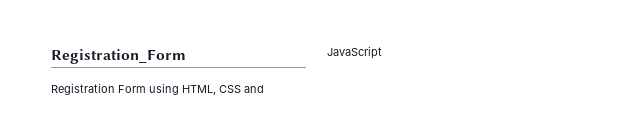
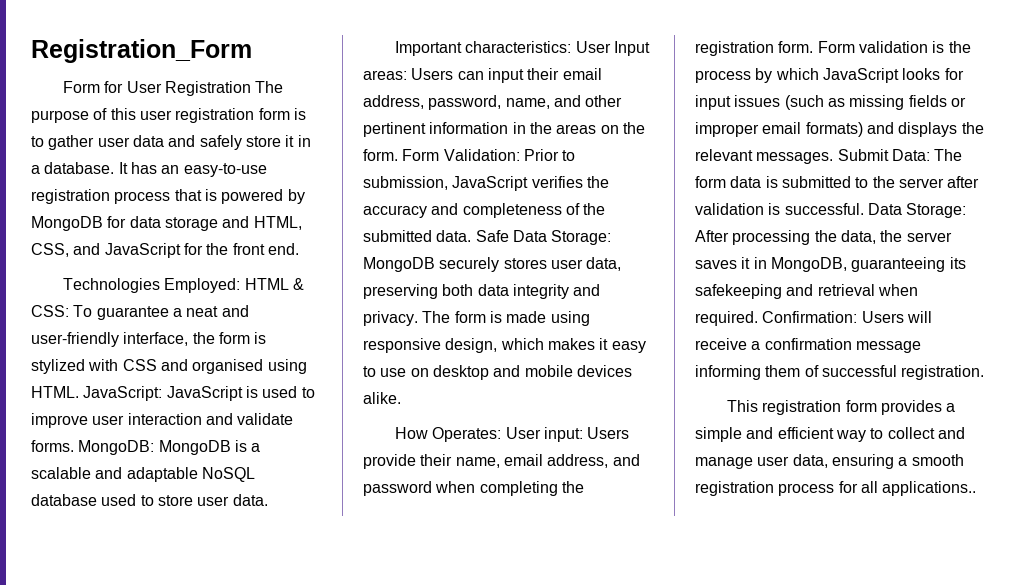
[51,83,264,95] [327,46,382,59] Registration Form using HTML, CSS and JavaScript -> [62,81,284,96] [31,108,306,123] [31,135,311,150] [31,162,267,177] [31,189,305,204] [31,216,302,231] [31,243,299,258] [62,278,304,293] [31,305,249,320] [31,332,267,347] [31,359,307,374] [31,386,315,401] [31,413,294,428] [31,440,261,455] [31,467,255,482] [31,494,268,506] [394,41,650,56] [363,68,602,83] [363,95,623,110] [363,122,645,137] [363,149,576,161] [363,176,609,191] [363,203,606,218] [363,230,612,245] [363,257,622,272] [363,284,601,299] [363,311,590,326] [363,338,646,353] [363,365,632,380] [363,392,401,404] [394,427,630,442] [363,454,640,469] [363,481,584,496] [695,41,971,56] [695,68,964,83] [695,95,966,110] [695,122,984,137] [695,149,963,164] [695,176,980,188] [695,203,967,218] [695,230,952,245] [695,257,966,272] [695,284,918,299] [695,311,932,326] [695,338,921,353] [695,365,985,380] [726,400,956,415] [695,427,965,442] [695,454,964,469] [695,481,977,496] Form for User Registration The purpose of this user registration form is to gather user data and safely store it in a database. It has an easy-to-use registration process that is powered by MongoDB for data storage and HTML, CSS, and JavaScript for the front end. // Technologies Employed: HTML & CSS: To guarantee a neat and user-friendly interface, the form is stylized with CSS and organised using HTML. JavaScript: JavaScript is used to improve user interaction and validate forms. MongoDB: MongoDB is a scalable and adaptable NoSQL database used to store user data. // Important characteristics: User Input areas: Users can input their email address, password, name, and other pertinent information in the areas on the form. Form Validation: Prior to submission, JavaScript verifies the accuracy and completeness of the submitted data. Safe Data Storage: MongoDB securely stores user data, preserving both data integrity and privacy. The form is made using responsive design, which makes it easy to use on desktop and mobile devices alike. // How Operates: User input: Users provide their name, email address, and password when completing the registration form. Form validation is the process by which JavaScript looks for input issues (such as missing fields or improper email formats) and displays the relevant messages. Submit Data: The form data is submitted to the server after validation is successful. Data Storage: After processing the data, the server saves it in MongoDB, guaranteeing its safekeeping and retrieval when required. Confirmation: Users will receive a confirmation message informing them of successful registration. // This registration form provides a simple and efficient way to collect and manage user data, ensuring a smooth registration process for all applications..

